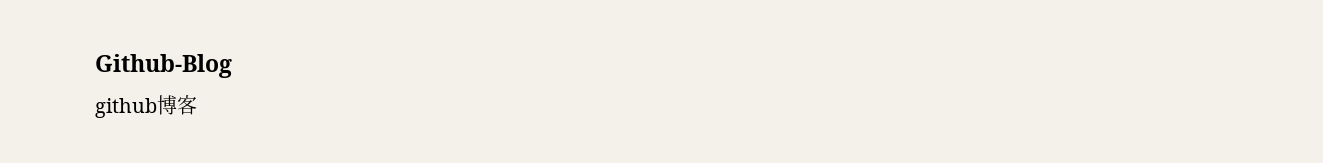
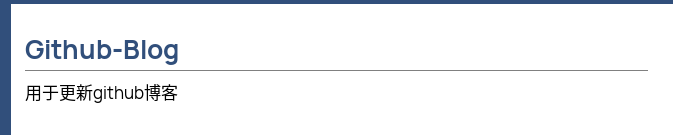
(232, 66) none -> [25,84,93,102] 用于更新

